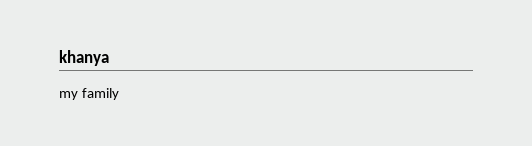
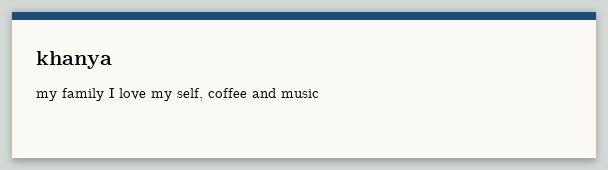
(119, 94) none -> [109,88,319,101] I love my self, coffee and music

